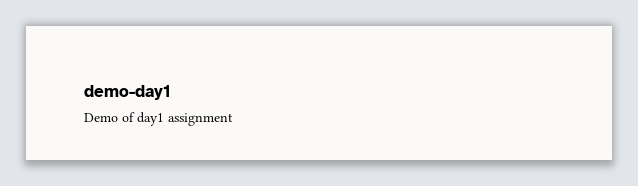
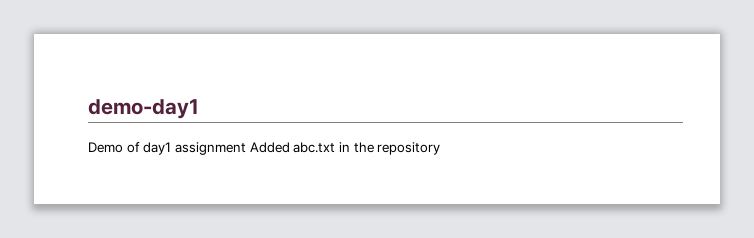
(233, 119) none -> [249,142,441,155] Added abc.txt in the repository

